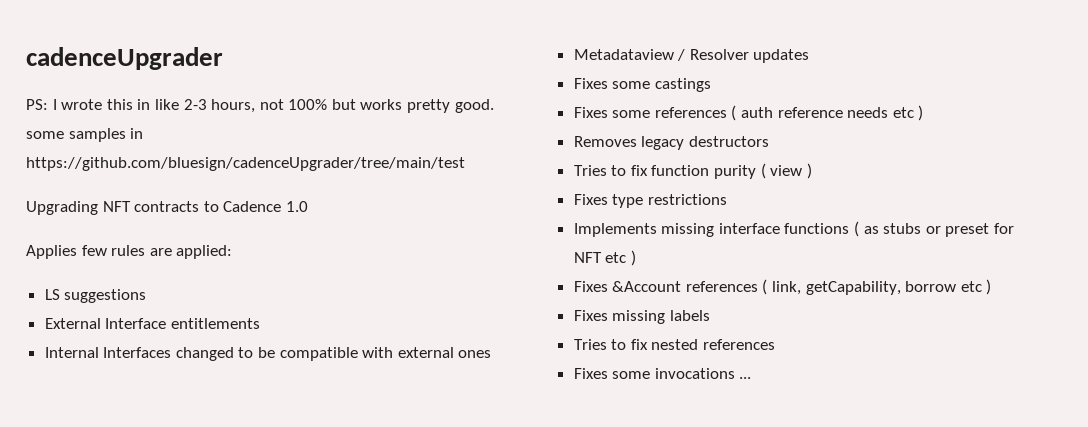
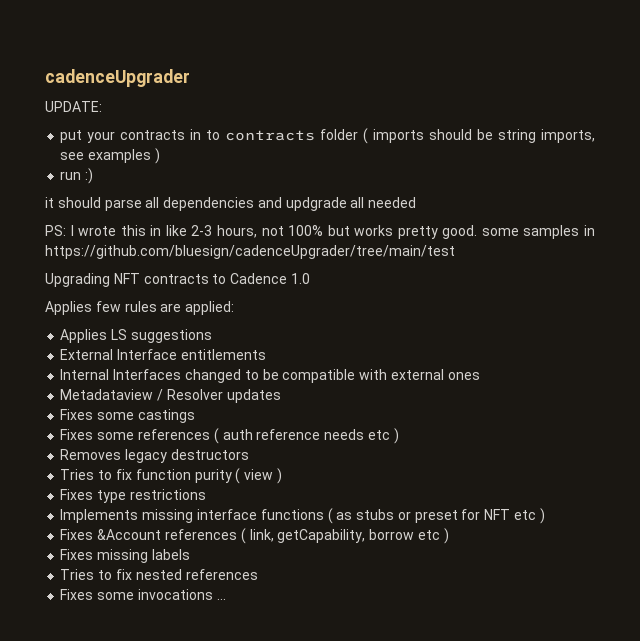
(223, 58) none -> [45,101,102,112] [60,128,595,144] [60,148,160,164] [60,168,94,184] [45,197,417,211] // UPDATE: // put your contracts in to contracts folder ( imports should be string imports, see examples ) // run :) // it should parse all dependencies and updgrade all needed
(233, 252) none -> [60,329,108,343] Applies

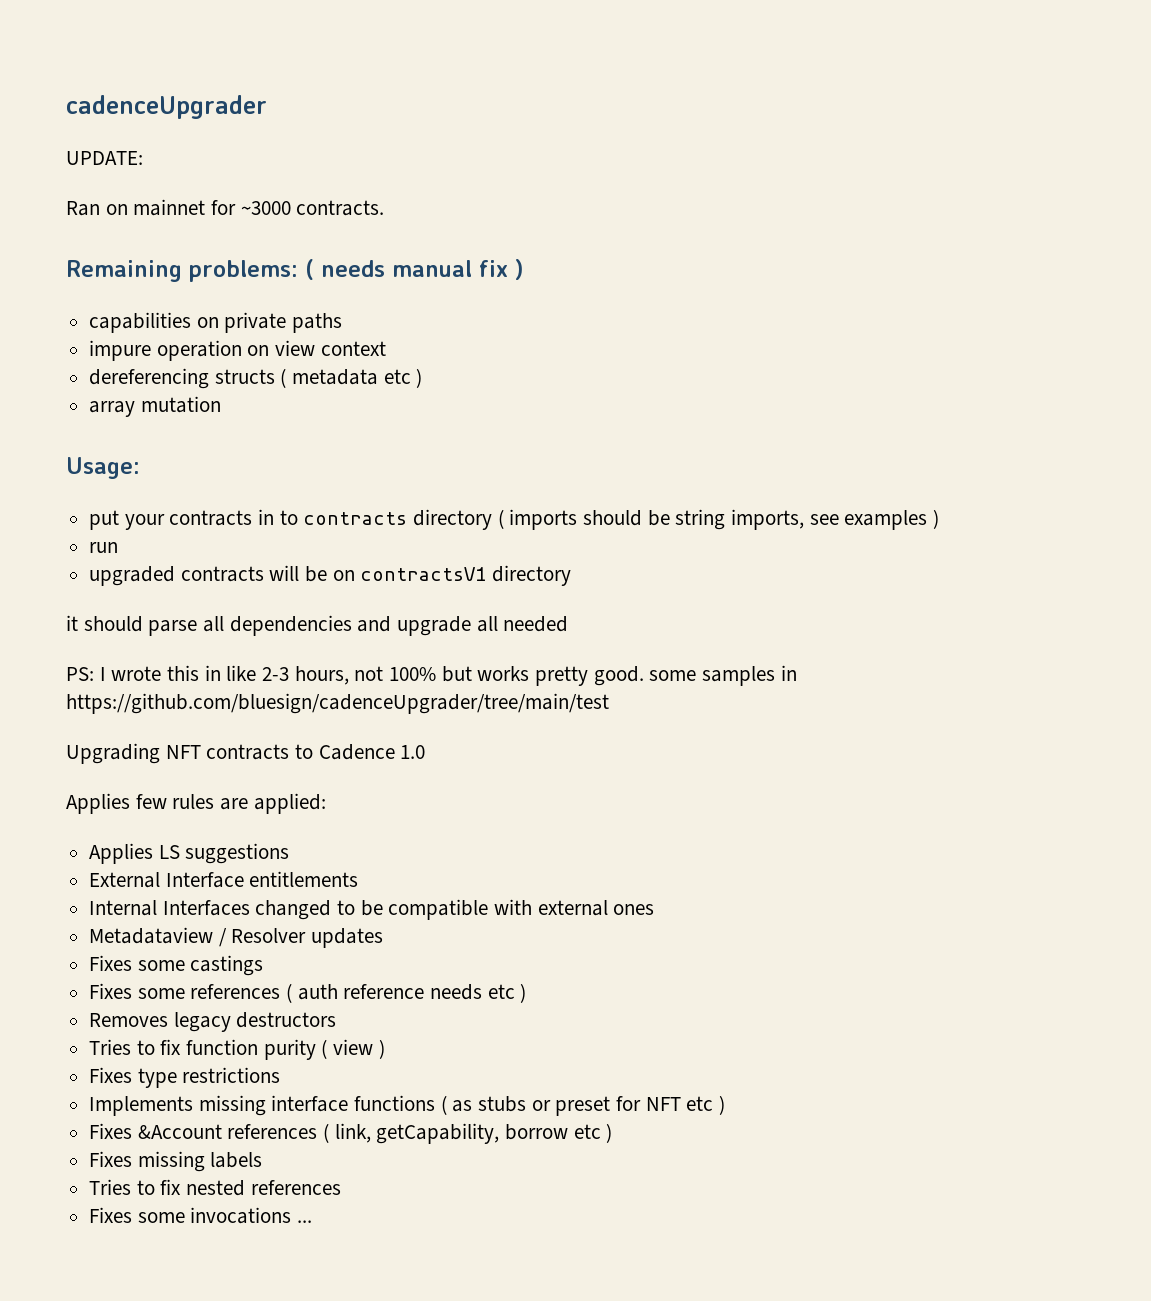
(102, 106) none -> [66,199,385,216] [66,259,524,282] [89,312,343,333] [89,340,386,361] [89,368,423,389] [89,396,221,417] [66,457,140,479] // Ran on mainnet for ~3000 contracts. // Remaining problems: ( needs manual fix ) // capabilities on private paths // impure operation on view context // dereferencing structs ( metadata etc ) // array mutation // Usage:
[320,129,359,140] folder -> [413,509,493,530] directory
[85,168,94,184] :) -> [89,565,572,586] // upgraded contracts will be on contractsV1 directory
[285,197,347,211] updgrade -> [397,616,472,636] upgrade

